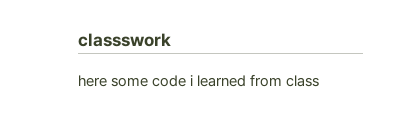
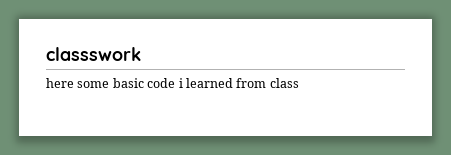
(149, 82) none -> [112,78,144,88] basic

